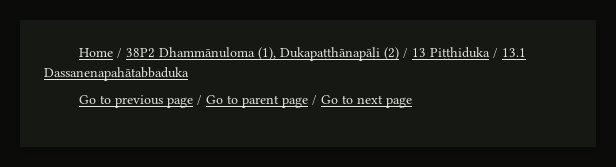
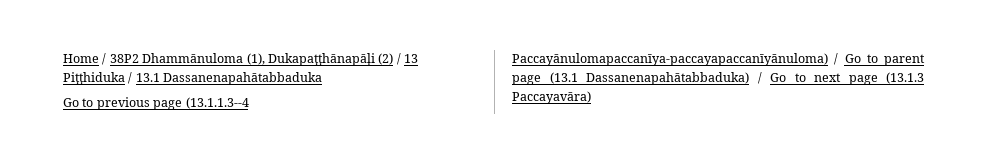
(193, 102) none -> [185,97,249,109] [512,53,828,66] (13.1.1.3--4 Paccayānulomapaccanīya-paccayapaccanīyānuloma)
(308, 102) none -> [549,72,749,85] (13.1 Dassanenapahātabbaduka)
(412, 102) none -> [886,72,924,84] [512,91,591,104] (13.1.3 Paccayavāra)

